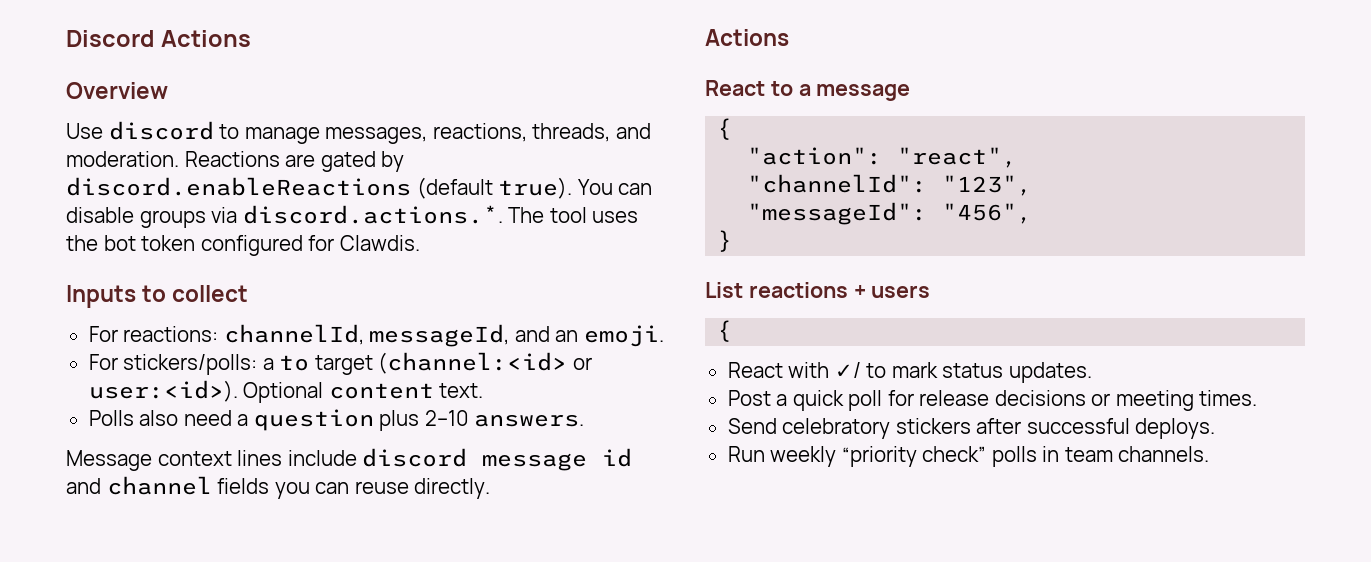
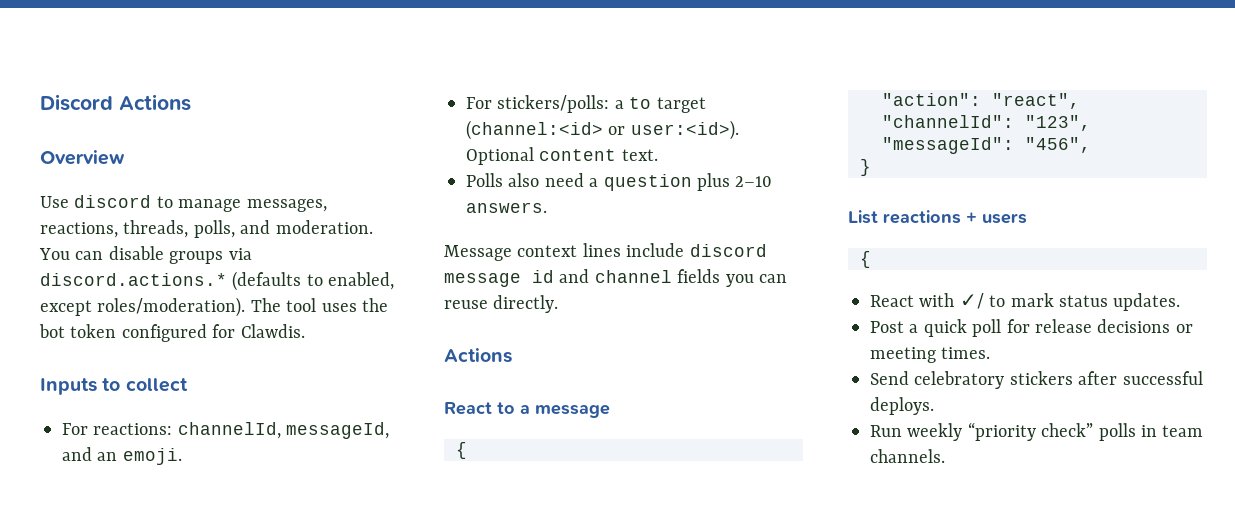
(611, 132) none -> [193,220,235,238] polls,
[184,151,405,172] [66,177,573,199] Reactions are gated by discord.enableReactions (default true). -> (373, 227) none
[242,205,503,224] discord.actions.*. -> [40,271,395,291] [40,297,246,317] discord.actions.* (defaults to enabled, except roles/moderation).

